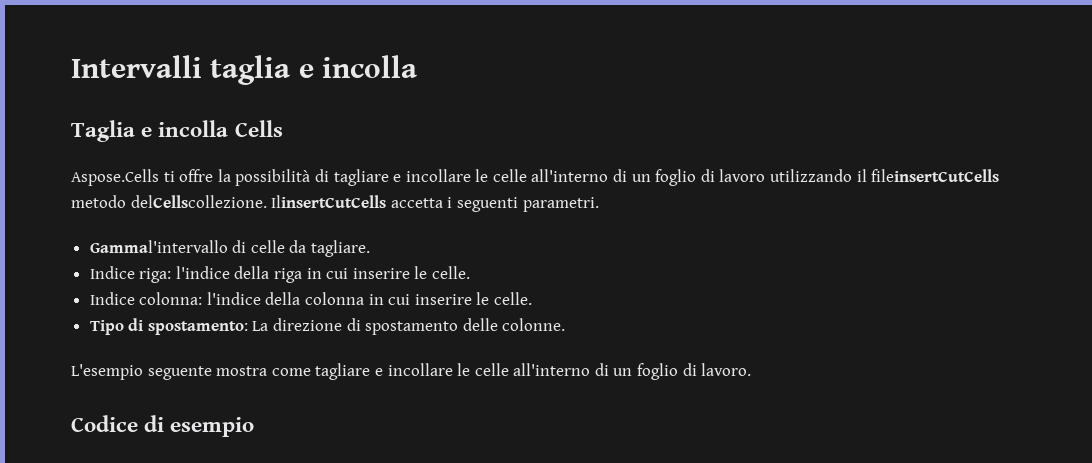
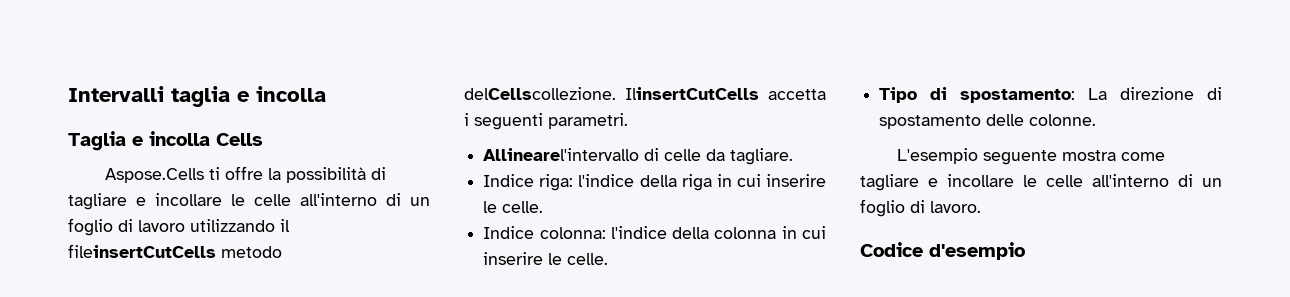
[89,240,228,253] Gammal'intervallo -> [483,148,640,161] Allinearel'intervallo
[144,415,255,437] di esempio -> [929,242,1025,260] d'esempio

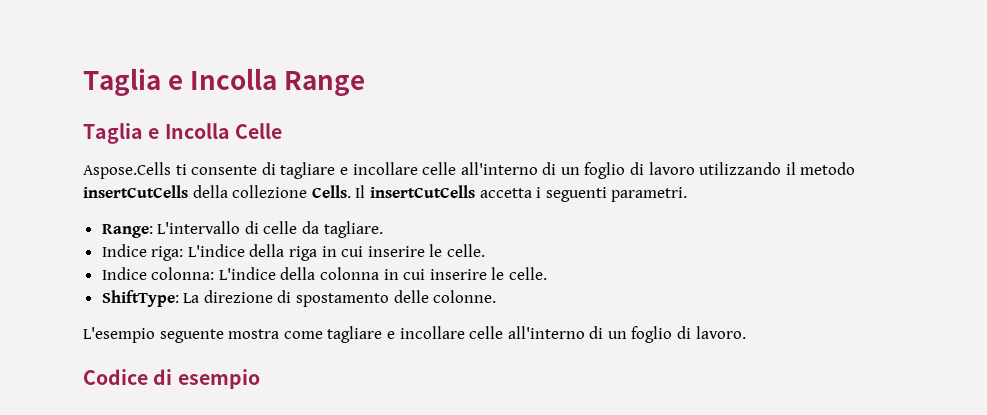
[68,86,326,107] [68,131,263,151] Intervalli taglia e incolla // Taglia e incolla Cells -> [83,68,366,96] [83,123,282,144] Taglia e Incolla Range // Taglia e Incolla Celle
[225,166,367,183] offre la possibilità -> [191,165,258,175] consente
[231,194,245,206] le -> (418, 168) none
[68,244,282,258] [464,87,759,100] fileinsertCutCells metodo delCellscollezione. IlinsertCutCells -> [800,162,856,175] [83,185,475,198] metodo insertCutCells della collezione Cells. Il insertCutCells
[483,148,640,161] Allinearel'intervallo -> [101,221,241,238] Range: L'intervallo
[578,174,635,187] l'indice -> [187,244,245,257] L'indice
[610,226,667,239] l'indice -> [218,267,276,280] L'indice
[879,87,1076,103] Tipo di spostamento: -> [101,290,179,307] ShiftType:
[1023,175,1037,187] le -> (465, 332) none
[929,242,1025,260] d'esempio -> [153,369,260,389] di esempio

